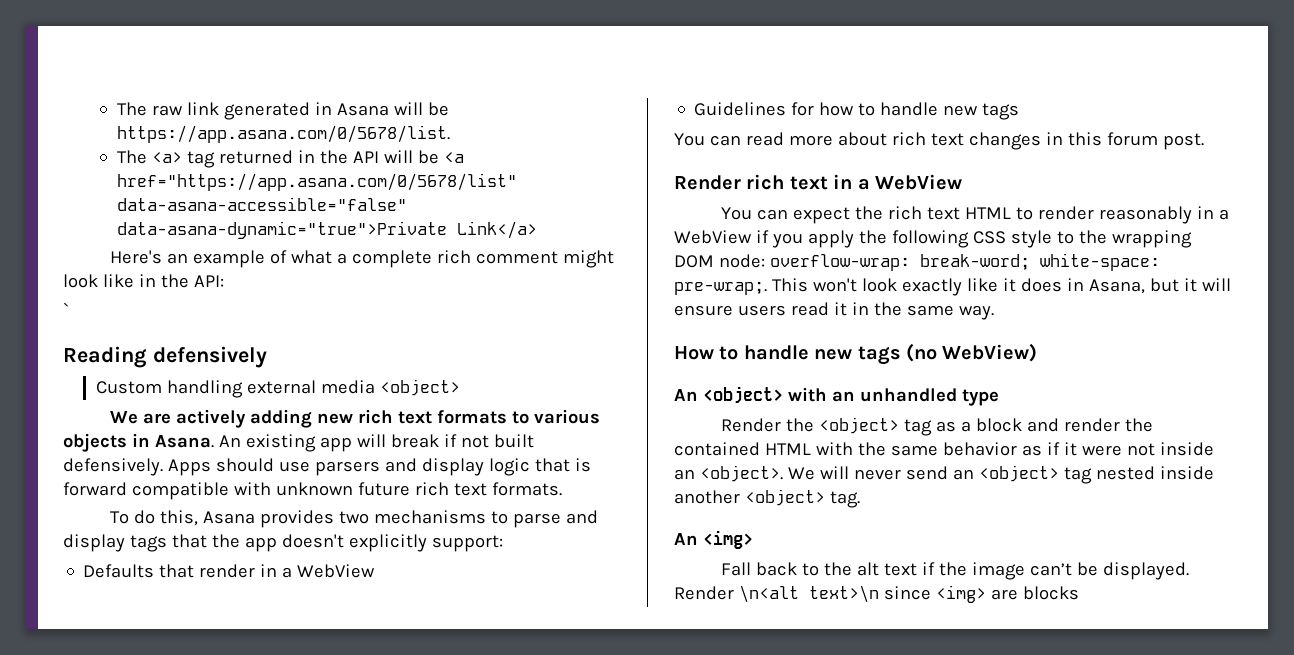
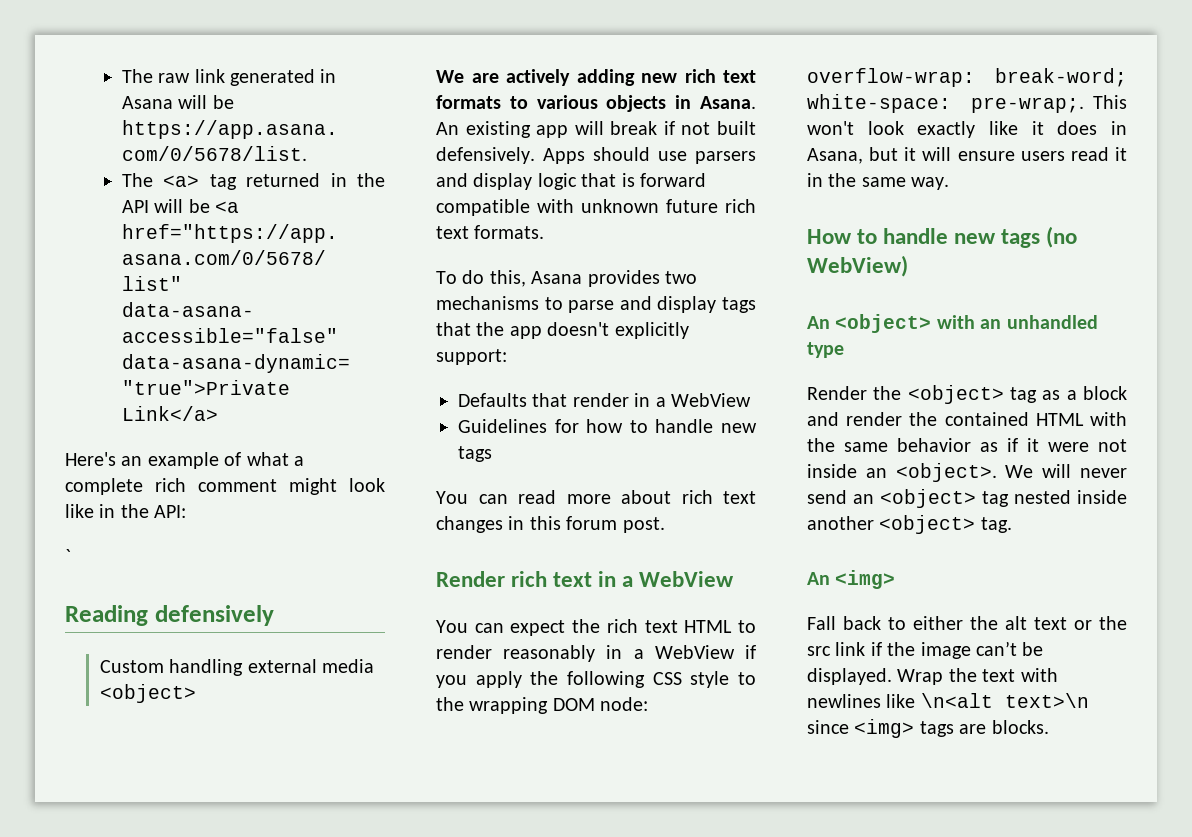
(819, 569) none -> [913,616,963,630] either
(917, 569) none -> [1074,616,1127,630] [807,642,866,656] or the src link
[674,586,734,600] Render -> [897,668,1058,685] [807,694,916,708] Wrap the text with newlines like
[990,586,1079,600] are blocks -> [919,720,1049,737] tags are blocks.

